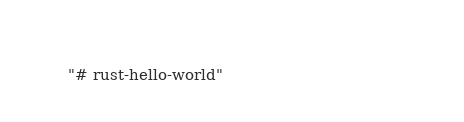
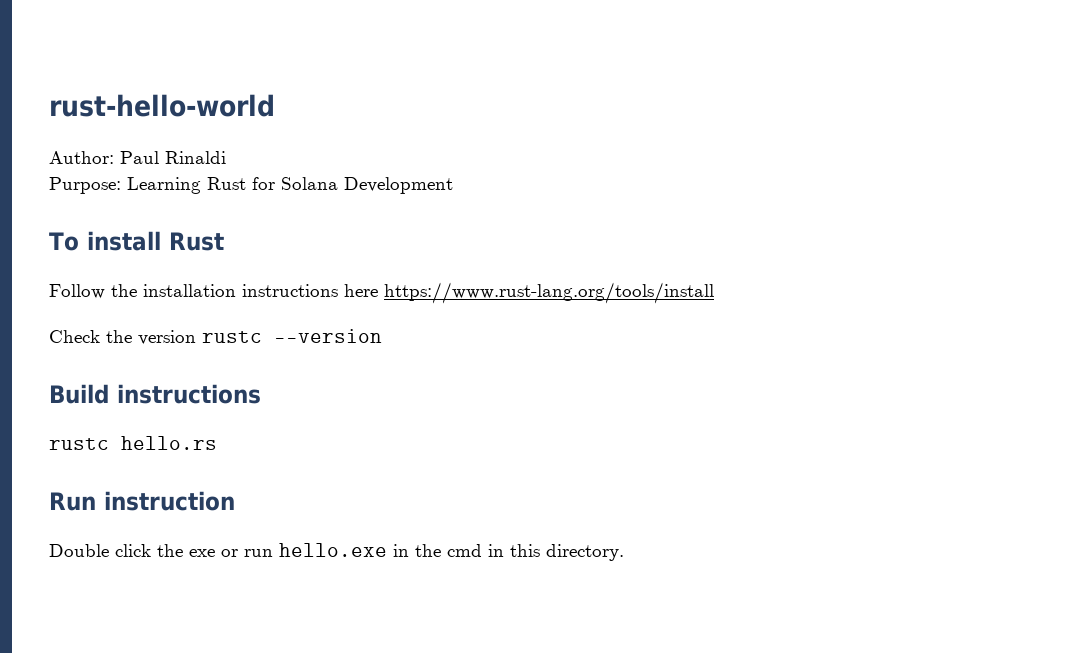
[68,69,223,80] "# rust-hello-world" -> [49,94,275,117] [49,151,226,164] [49,177,453,194] [49,231,224,251] [49,282,714,304] [49,329,382,345] [49,384,261,404] [49,436,217,450] [49,491,235,511] [49,543,624,561] rust-hello-world // Author: Paul Rinaldi // Purpose: Learning Rust for Solana Development // To install Rust // Follow the installation instructions here https://www.rust-lang.org/tools/install // Check the version rustc --version // Build instructions // rustc hello.rs // Run instruction // Double click the exe or run hello.exe in the cmd in this directory.

